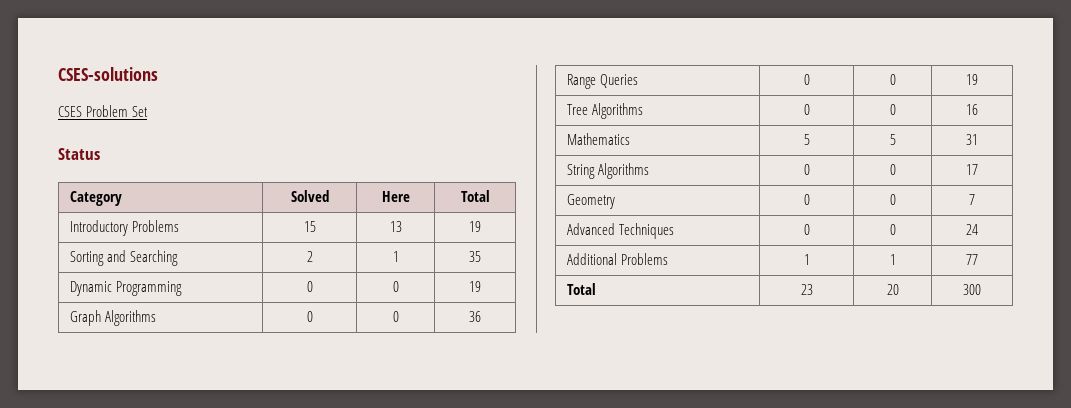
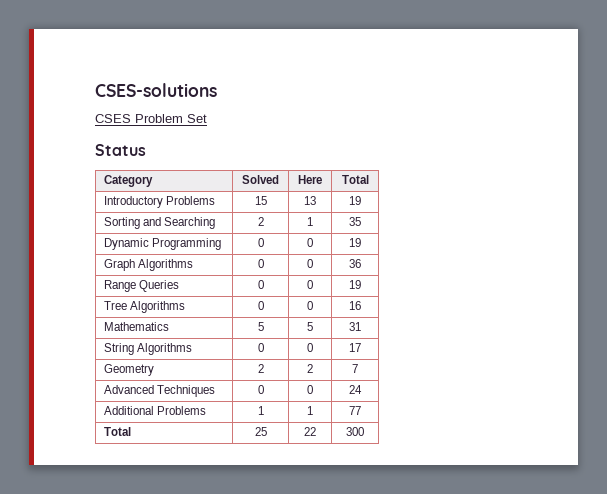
[803,194,810,205] [889,194,896,205] 0 | 0 -> [257,364,264,373] [307,364,313,373] 2 | 2
[800,284,813,295] [886,284,899,295] 23 | 20 -> [254,427,267,436] [304,427,316,436] 25 | 22

